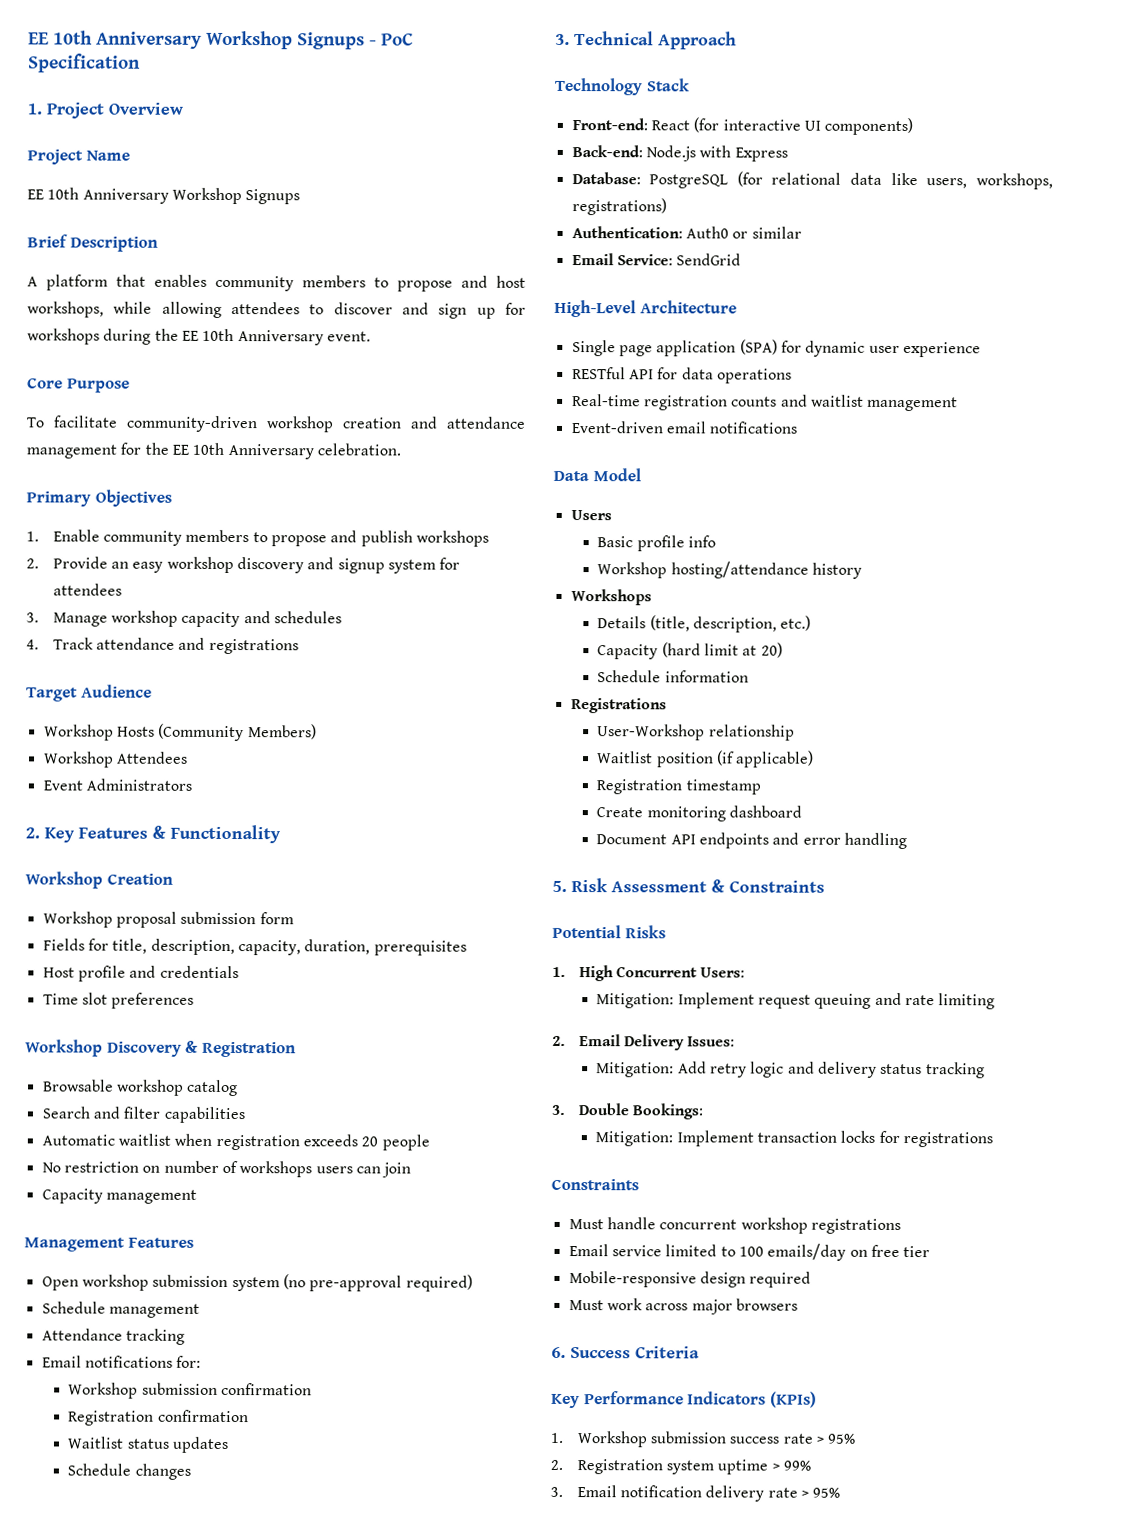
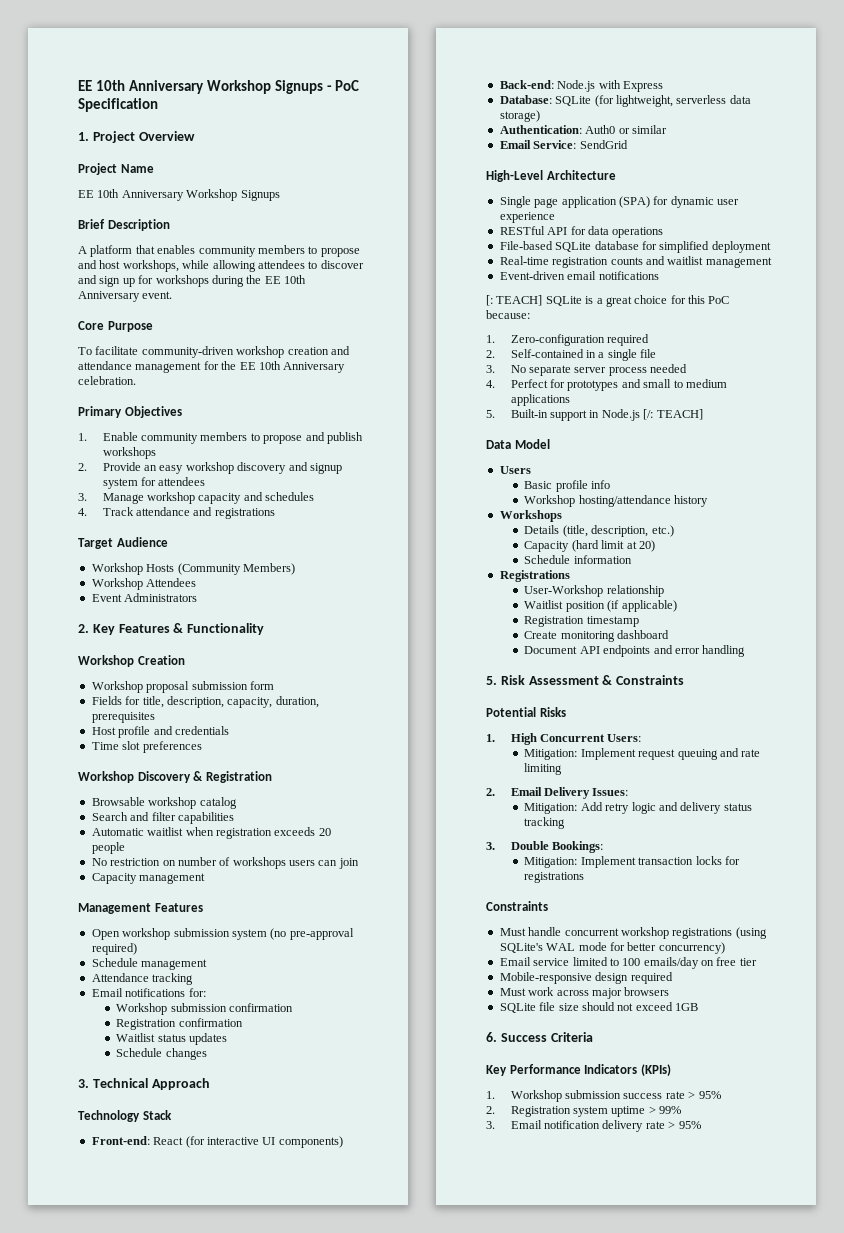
[649,171,1053,190] [571,198,667,216] PostgreSQL (for relational data like users, workshops, registrations) -> [555,95,751,107] [499,110,540,122] SQLite (for lightweight, serverless data storage)
(792, 376) none -> [499,241,771,253] // File-based SQLite database for simplified deployment
(799, 427) none -> [486,295,730,307] [486,310,530,319] [486,334,650,346] [486,349,657,361] [486,364,688,376] [486,379,727,391] [510,394,570,406] [486,409,703,421] // [: TEACH] SQLite is a great choice for this PoC because: // 1. Zero-configuration required // 2. Self-contained in a single file // 3. No separate server process needed // 4. Perfect for prototypes and small to medium applications // 5. Built-in support in Node.js [/: TEACH]
(901, 1226) none -> [735,927,767,939] [499,942,725,954] (using SQLite's WAL mode for better concurrency)
(798, 1304) none -> [499,1002,698,1013] // SQLite file size should not exceed 1GB

